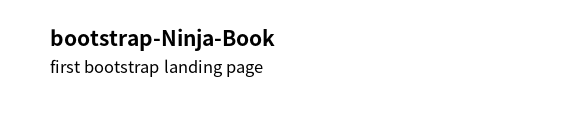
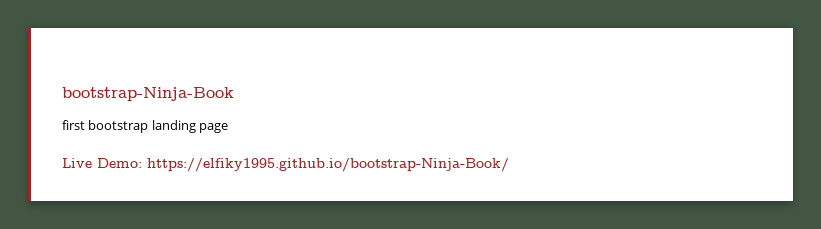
(264, 70) none -> [62,158,509,172] // Live Demo: https://elfiky1995.github.io/bootstrap-Ninja-Book/

